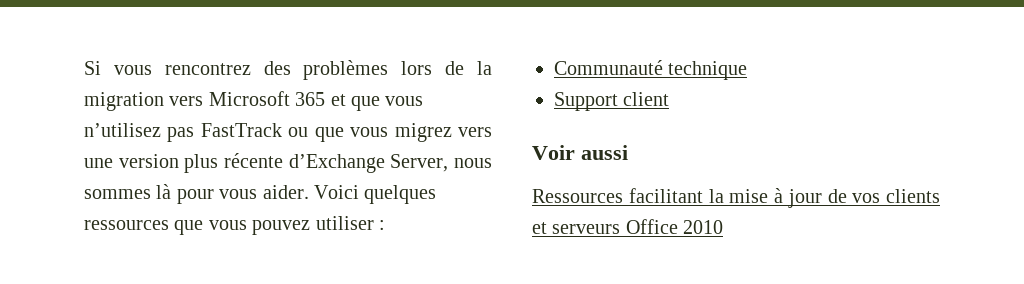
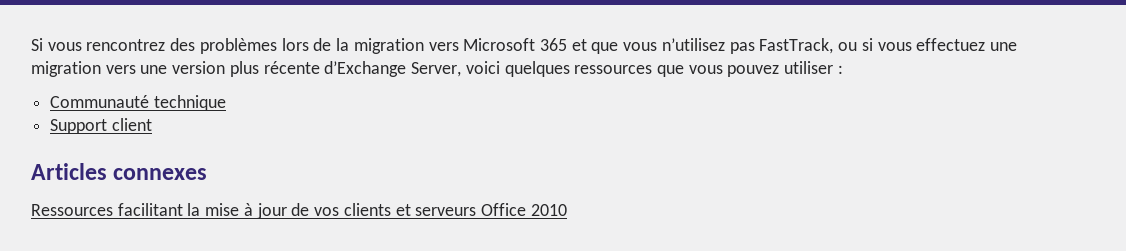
[200,123,452,142] FastTrack ou que vous migrez -> [759,38,1017,54] [31,61,101,77] FastTrack, ou si vous effectuez une migration
[454,158,492,168] [84,184,359,204] nous sommes là pour vous aider. Voici -> [465,61,500,74] voici
[532,145,628,160] Voir aussi -> [31,163,208,180] Articles connexes

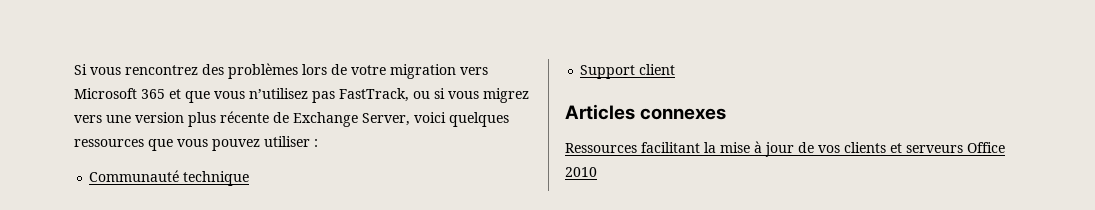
[336,38,350,51] la -> [351,65,386,75] votre
[916,38,1017,51] [31,61,101,77] effectuez une migration -> [483,88,529,103] migrez
[324,61,407,77] d’Exchange -> [273,112,358,127] de Exchange

